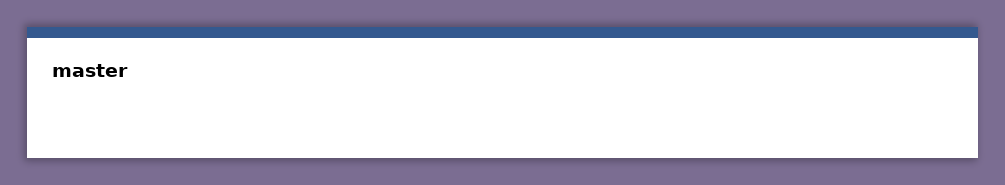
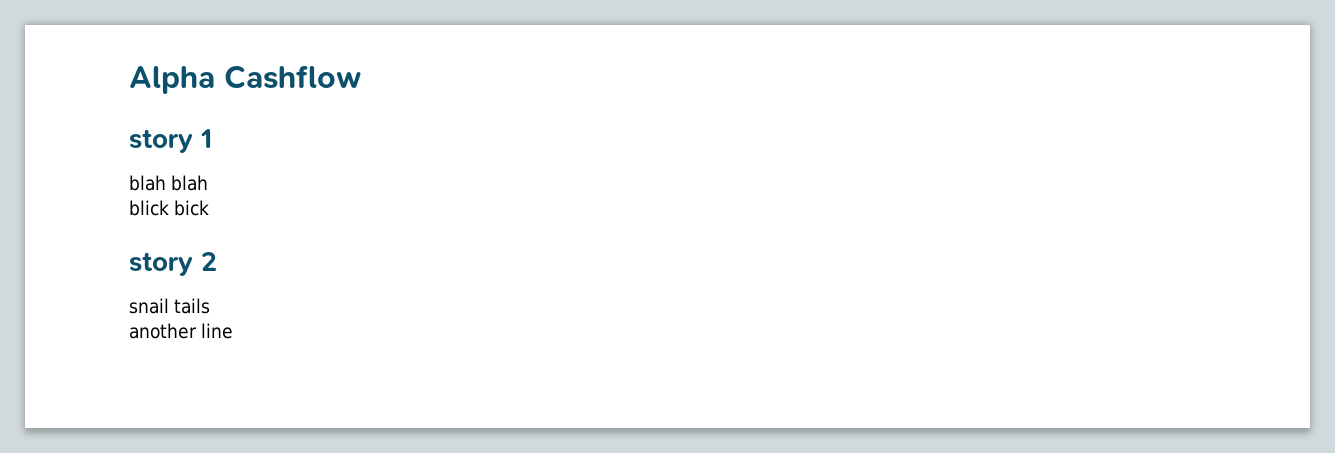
[52,64,128,77] master -> [129,65,361,94] [129,129,212,153] [129,175,209,191] [129,200,210,216] [129,252,217,276] [129,298,211,314] [129,323,234,339] Alpha Cashflow // story 1 // blah blah // blick bick // story 2 // snail tails // another line

